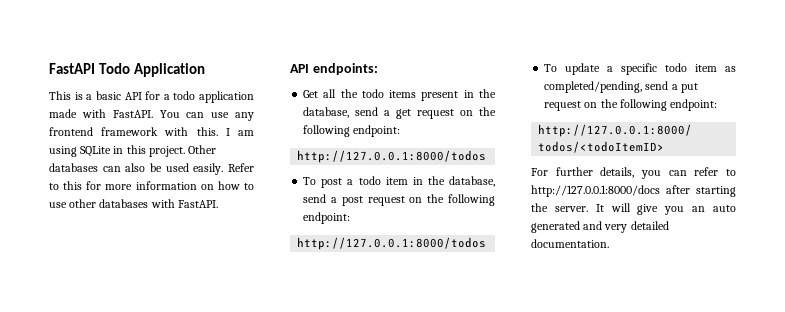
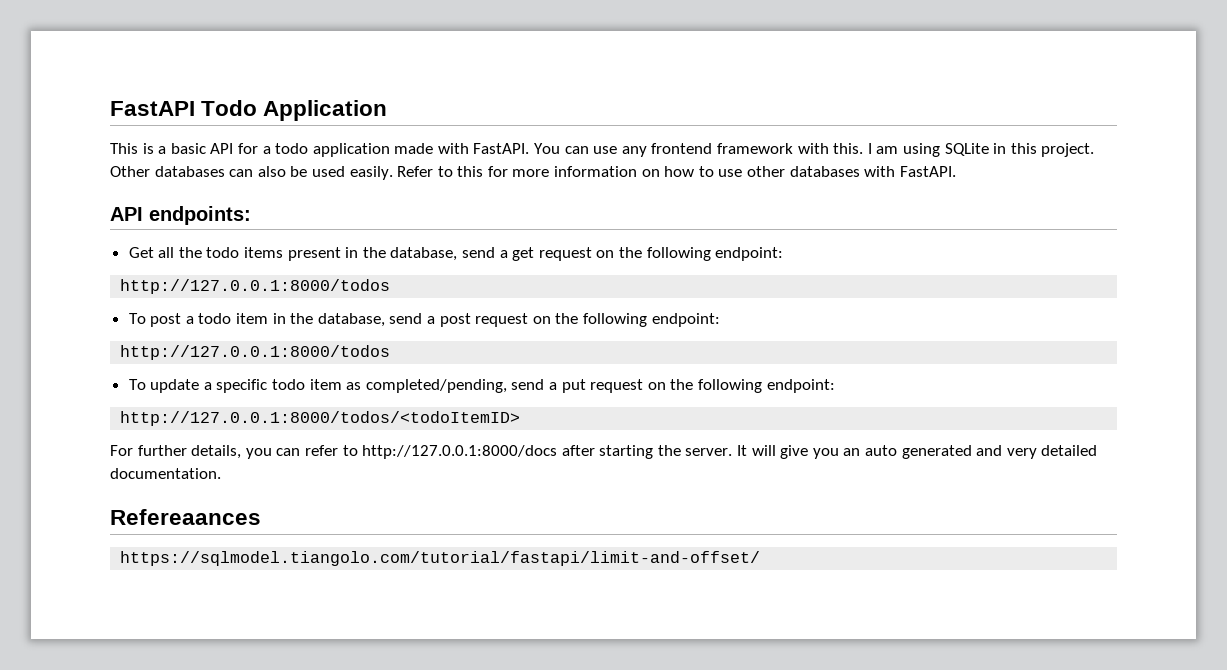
(609, 243) none -> [110,509,261,525] [120,551,761,566] // Refereaances // https://sqlmodel.tiangolo.com/tutorial/fastapi/limit-and-offset/

